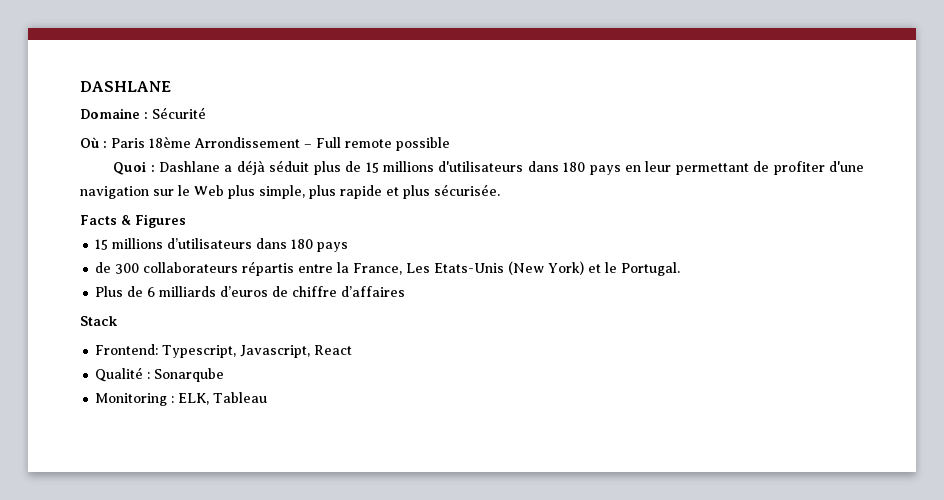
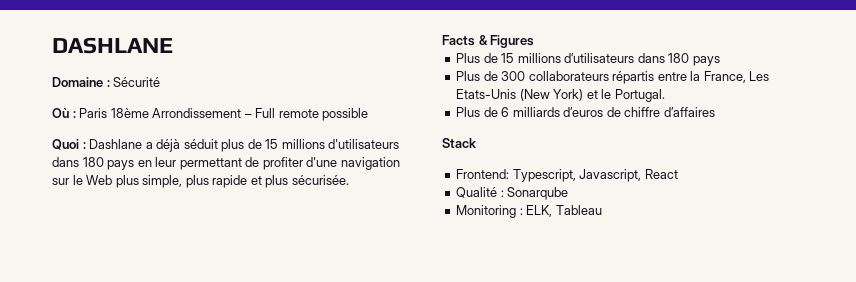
(186, 221) none -> [456,53,498,63] Plus de
(349, 247) none -> [456,71,481,81] Plus

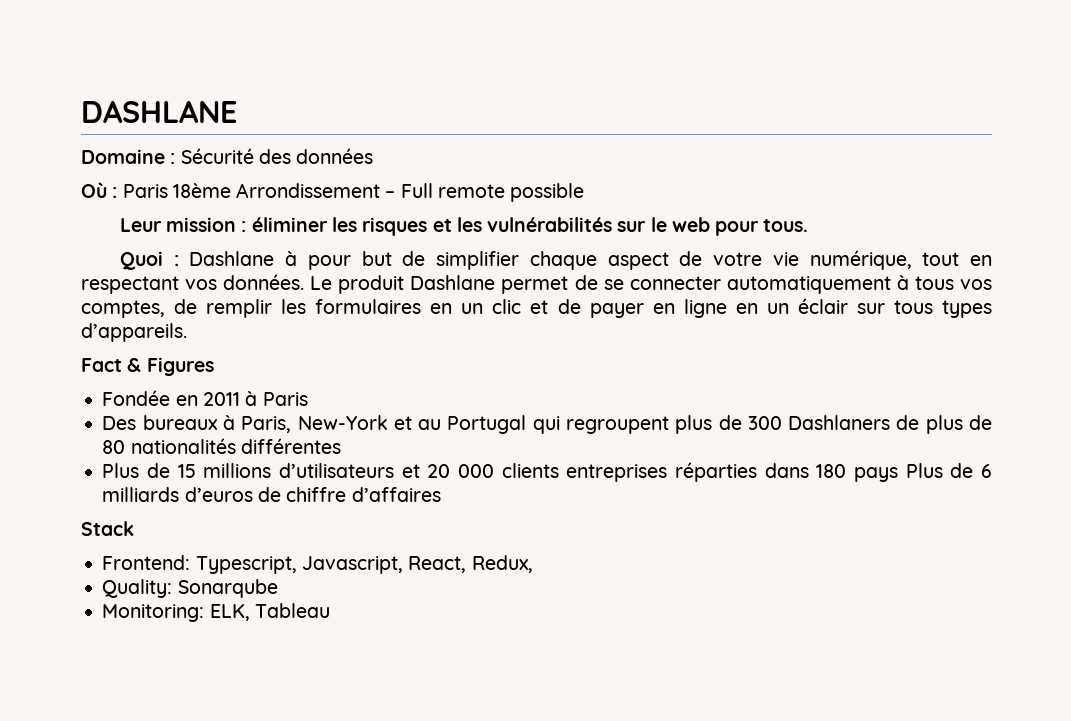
(161, 82) none -> [258,148,374,164] des données
[52,139,400,152] [52,157,400,170] [52,175,349,188] [442,35,535,48] Quoi : Dashlane a déjà séduit plus de 15 millions d'utilisateurs dans 180 pays en leur permettant de profiter d'une navigation sur le Web plus simple, plus rapide et plus sécurisée. // Facts & Figures -> [119,217,809,236] [119,250,993,270] [81,274,993,294] [81,298,992,318] [81,323,187,342] [81,357,214,376] [102,390,308,406] [102,415,992,434] [102,438,341,454] Leur mission : éliminer les risques et les vulnérabilités sur le web pour tous. // Quoi : Dashlane à pour but de simplifier chaque aspect de votre vie numérique, tout en respectant vos données. Le produit Dashlane permet de se connecter automatiquement à tous vos comptes, de remplir les formulaires en un clic et de payer en ligne en un éclair sur tous types d’appareils. // Fact & Figures // Fondée en 2011 à Paris // Des bureaux à Paris, New-York et au Portugal qui regroupent plus de 300 Dashlaners de plus de 80 nationalités différentes
[637,53,720,66] [456,71,770,84] [456,89,665,102] dans 180 pays // Plus de 300 collaborateurs répartis entre la France, Les Etats-Unis (New York) et le Portugal. // -> [401,462,899,482] et 20 000 clients entreprises réparties dans 180 pays
[644,169,678,179] [456,187,504,198] React // Qualité : -> [408,555,533,573] [102,579,173,598] React, Redux, // Quality:
[456,205,523,218] Monitoring : -> [102,604,205,622] Monitoring:

